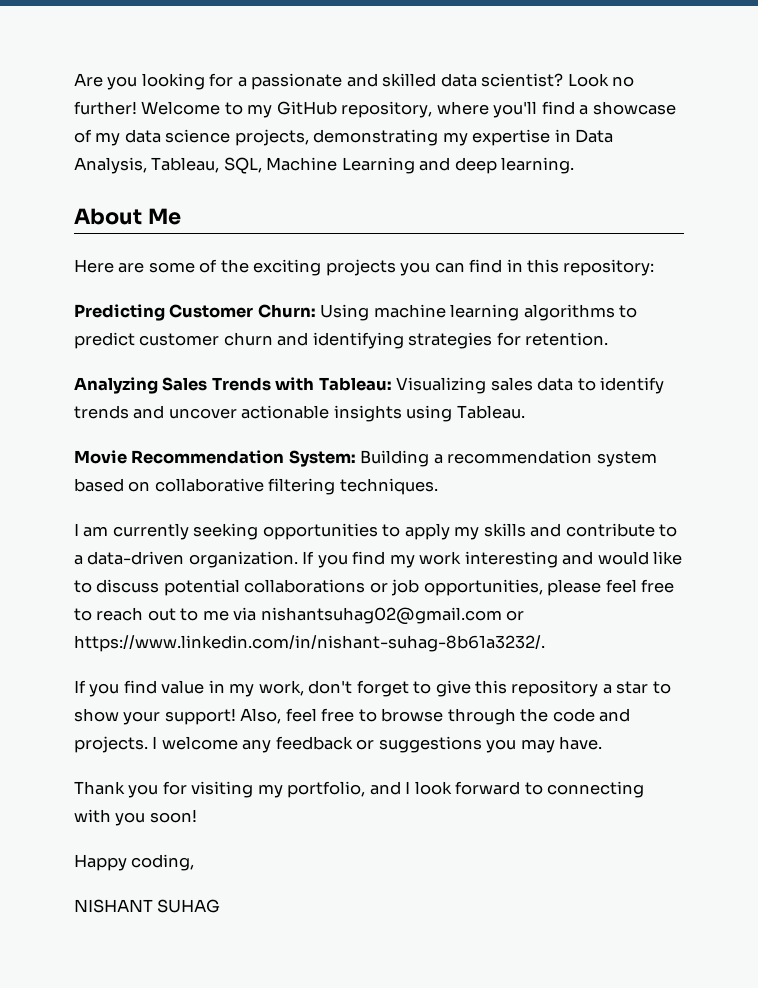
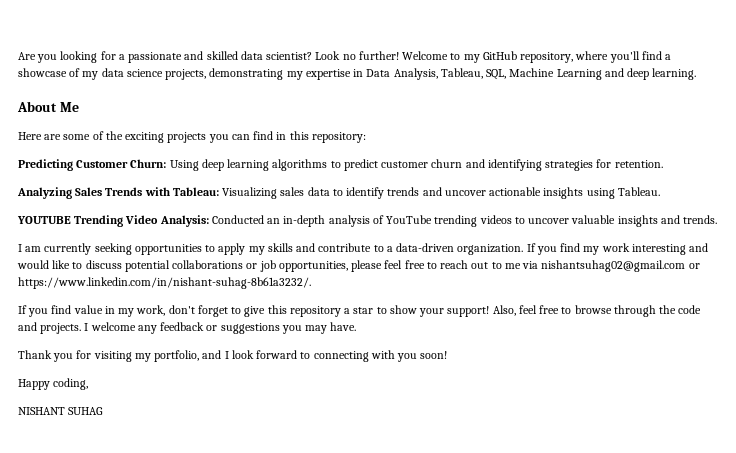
[373,304,446,318] machine -> [201,159,224,171] deep
[74,450,657,467] [74,478,438,495] Movie Recommendation System: Building a recommendation system based on collaborative filtering techniques. -> [17,215,718,227] YOUTUBE Trending Video Analysis: Conducted an in-depth analysis of YouTube trending videos to uncover valuable insights and trends.

